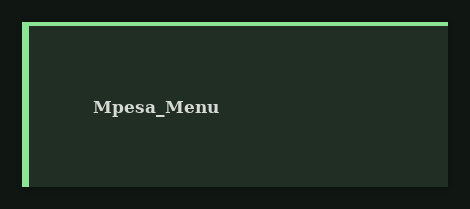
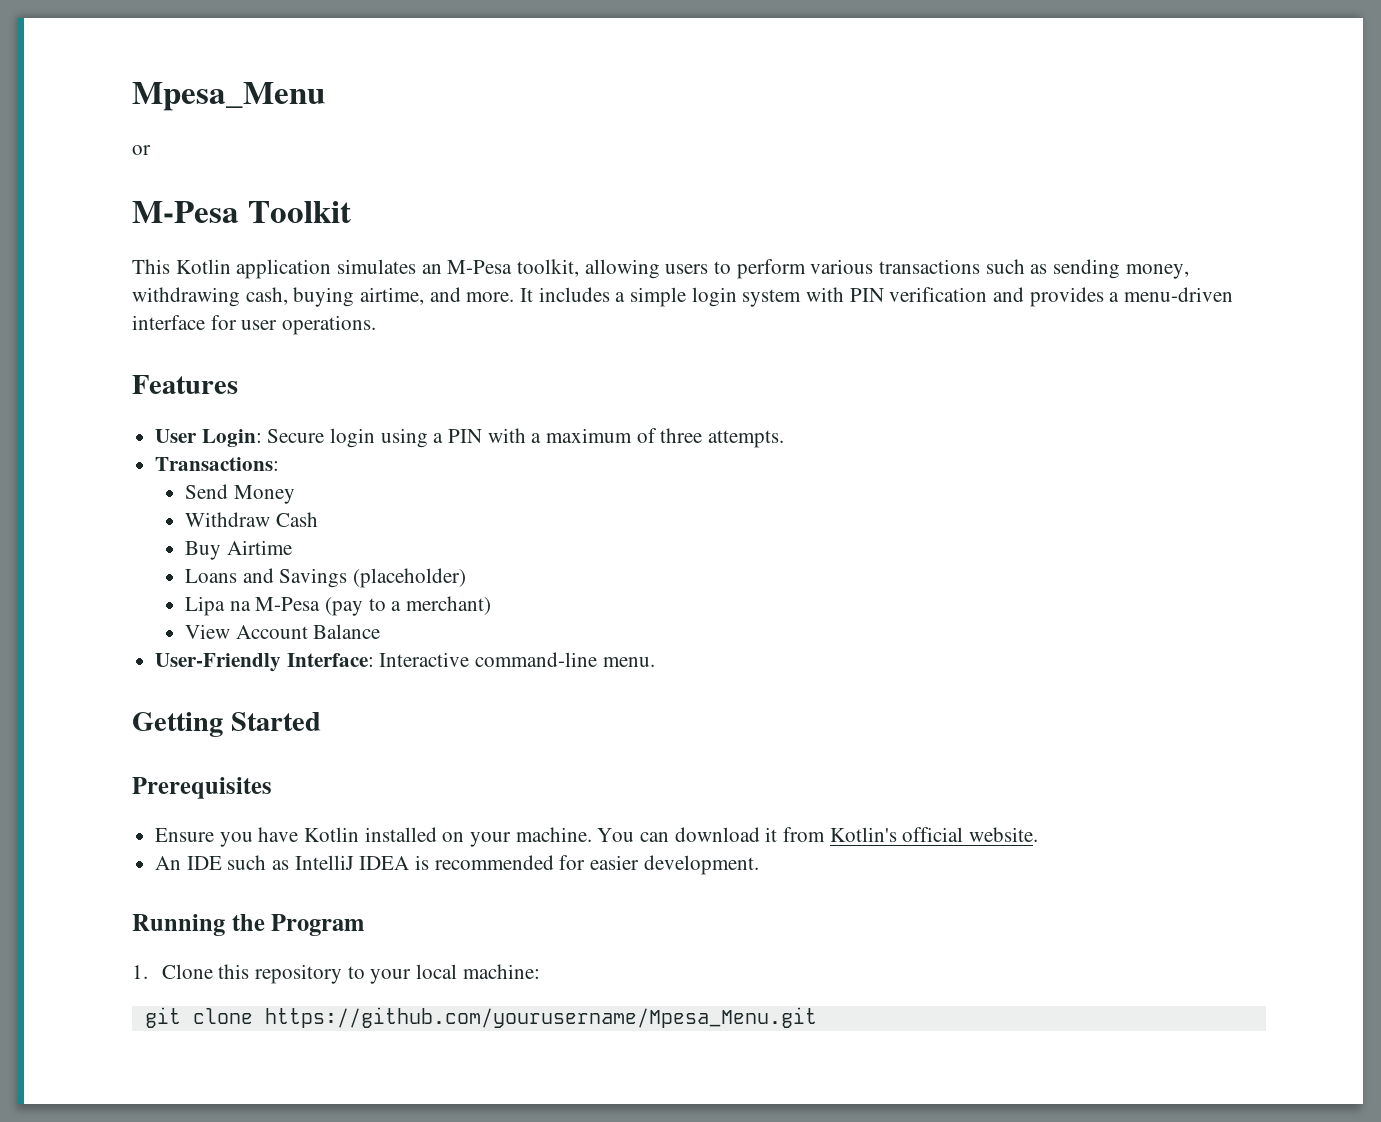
(219, 109) none -> [132,145,151,155] [132,201,351,223] [132,259,1189,279] [132,287,1234,307] [132,315,377,335] [132,375,238,394] [155,428,785,448] [155,457,280,471] [184,484,295,504] [184,512,318,527] [184,540,292,560] [184,568,466,588] [184,596,491,616] [184,624,381,639] [155,652,655,672] [132,712,321,737] [132,777,272,799] [155,827,1039,847] [155,855,759,875] [132,914,365,936] [132,964,540,984] [144,1007,817,1028] // or // M-Pesa Toolkit // This Kotlin application simulates an M-Pesa toolkit, allowing users to perform various transactions such as sending money, withdrawing cash, buying airtime, and more. It includes a simple login system with PIN verification and provides a menu-driven interface for user operations. // Features // User Login: Secure login using a PIN with a maximum of three attempts. // Transactions: // Send Money // Withdraw Cash // Buy Airtime // Loans and Savings (placeholder) // Lipa na M-Pesa (pay to a merchant) // View Account Balance // User-Friendly Interface: Interactive command-line menu. // Getting Started // Prerequisites // Ensure you have Kotlin installed on your machine. You can download it from Kotlin's official website. // An IDE such as IntelliJ IDEA is recommended for easier development. // Running the Program // 1. Clone this repository to your local machine: // git clone https://github.com/yourusername/Mpesa_Menu.git

